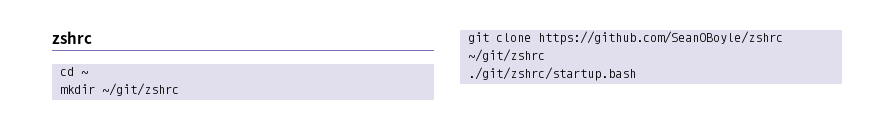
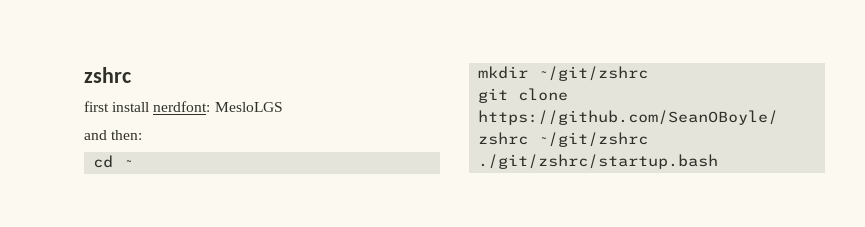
(92, 37) none -> [84,101,283,112] [84,130,143,140] // first install nerdfont: MesloLGS // and then:

